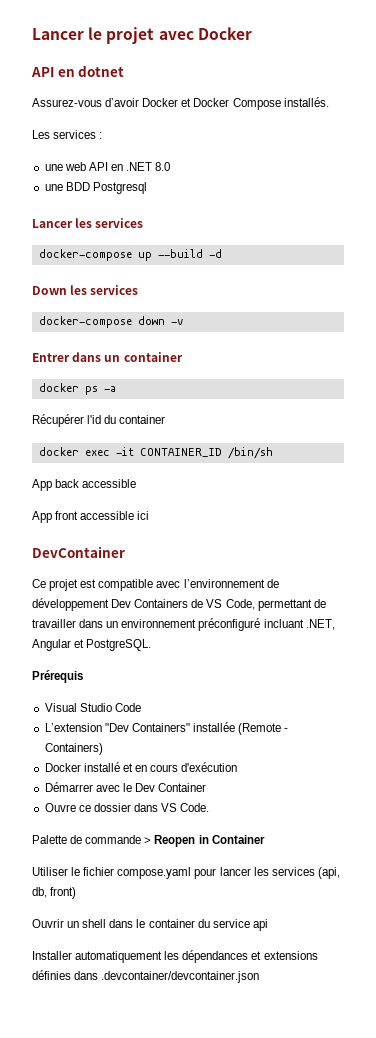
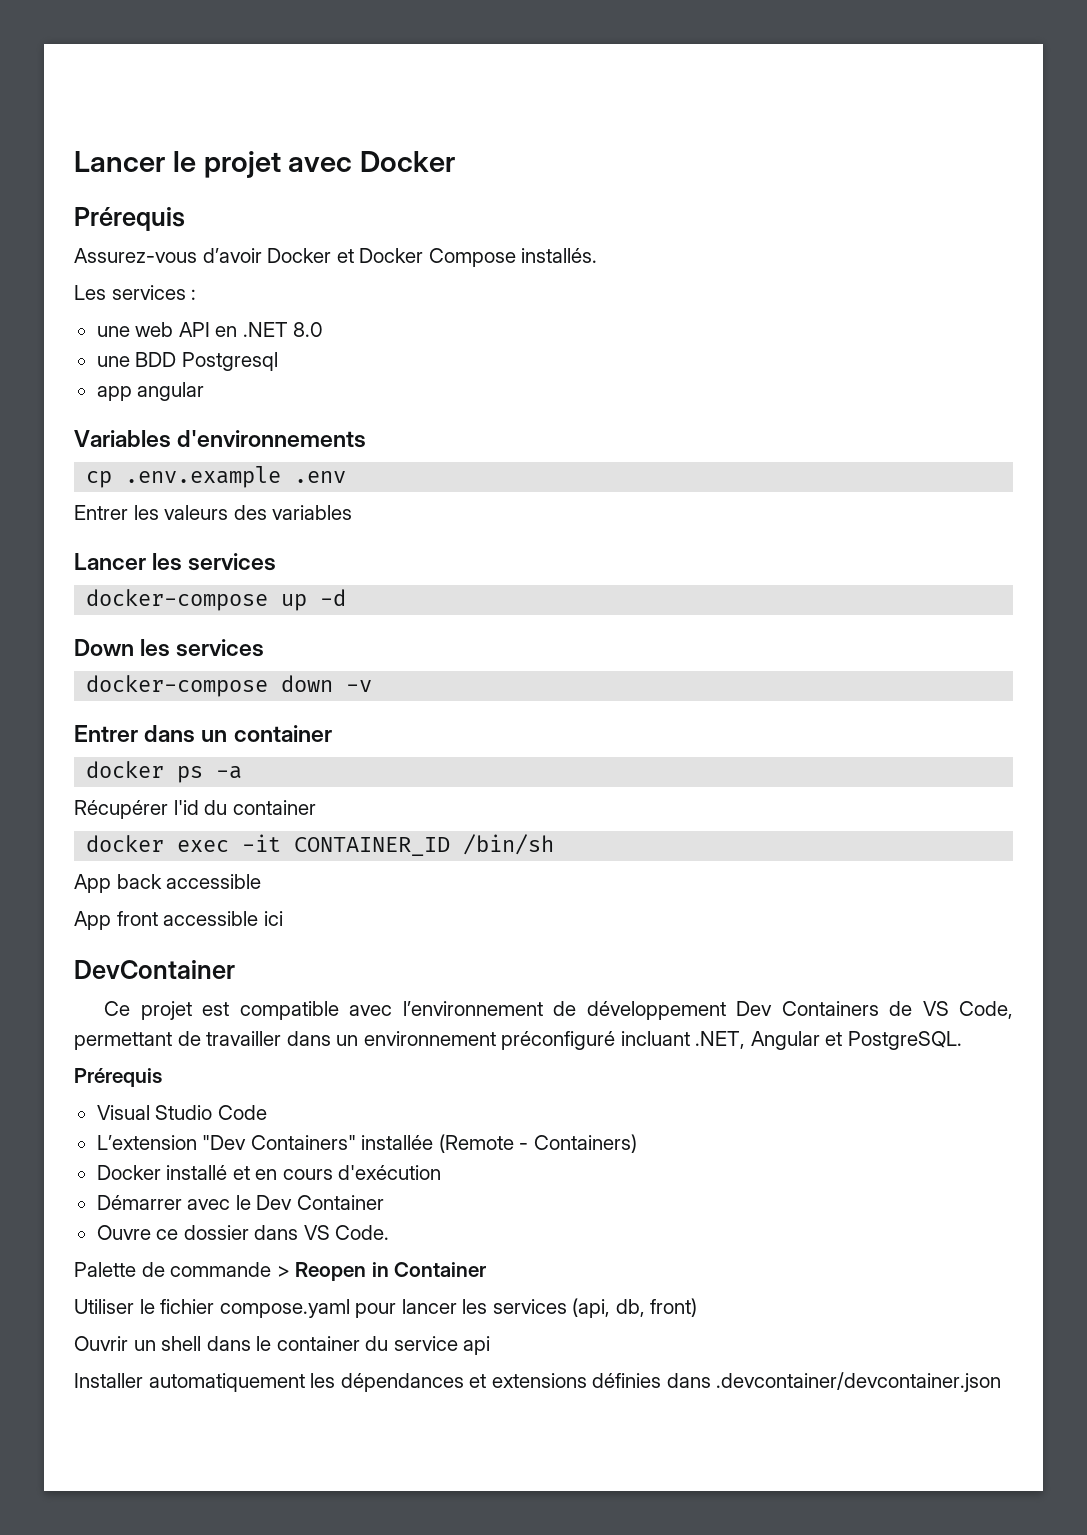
[31,65,125,77] API en dotnet -> [74,207,185,231] Prérequis
(147, 188) none -> [96,382,205,401] [74,430,367,448] [86,466,347,488] [74,505,353,520] // app angular // Variables d'environnements // cp .env.example .env // Entrer les valeurs des variables
[157,249,203,258] --build -> (308, 602) none

